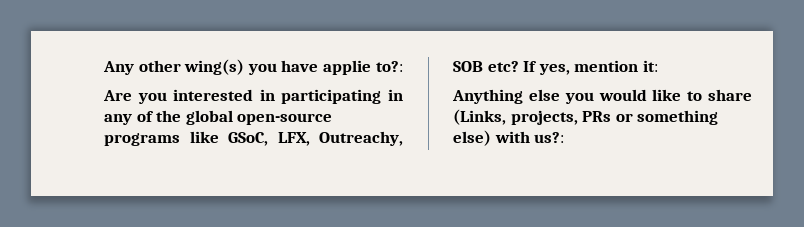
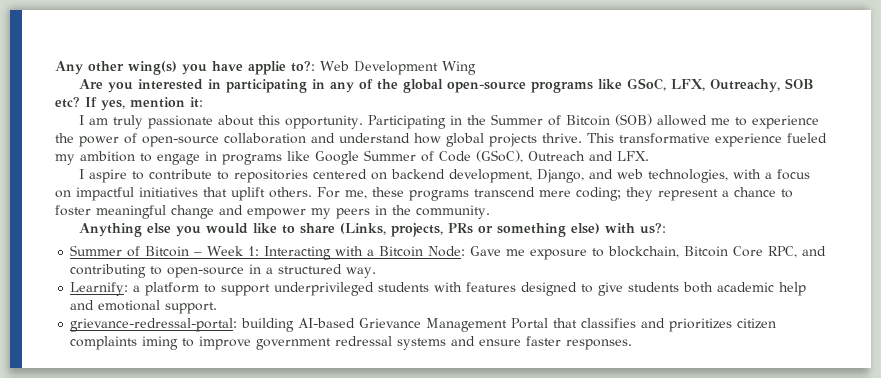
(403, 66) none -> [320,61,476,75] Web Development Wing
(658, 66) none -> [78,114,819,129] [55,133,827,147] [55,150,649,165] [78,169,810,183] [55,187,793,201] [55,205,490,219] // I am truly passionate about this opportunity. Participating in the Summer of Bitcoin (SOB) allowed me to experience the power of open-source collaboration and understand how global projects thrive. This transformative experience fueled my ambition to engage in programs like Google Summer of Code (GSoC), Outreach and LFX. // I aspire to contribute to repositories centered on backend development, Django, and web technologies, with a focus on impactful initiatives that uplift others. For me, these programs transcend mere coding; they represent a chance to foster meaningful change and empower my peers in the community.
(565, 137) none -> [70,245,827,260] [70,264,377,278] [70,282,807,296] [70,300,218,314] [70,318,777,332] [70,336,633,350] // Summer of Bitcoin – Week 1: Interacting with a Bitcoin Node: Gave me exposure to blockchain, Bitcoin Core RPC, and contributing to open-source in a structured way. // Learnify: a platform to support underprivileged students with features designed to give students both academic help and emotional support. // grievance-redressal-portal: building AI-based Grievance Management Portal that classifies and prioritizes citizen complaints iming to improve government redressal systems and ensure faster responses.

